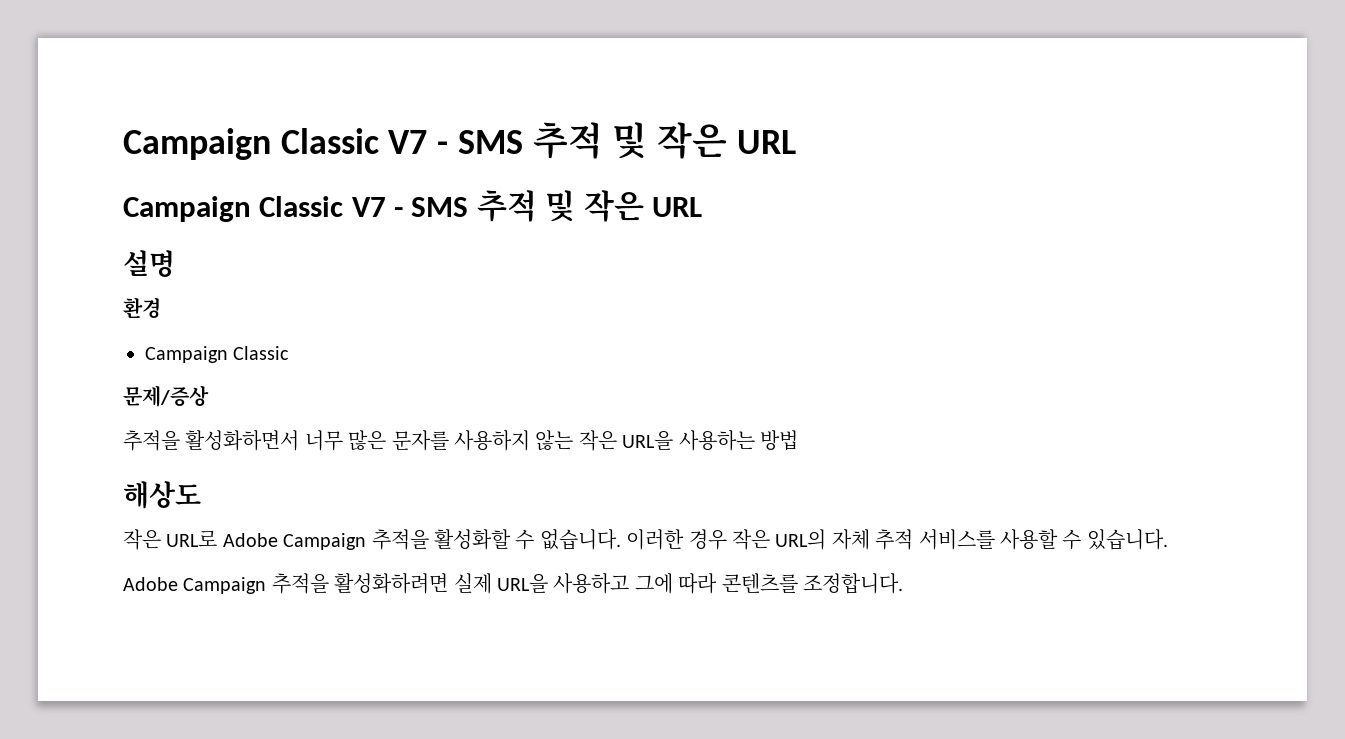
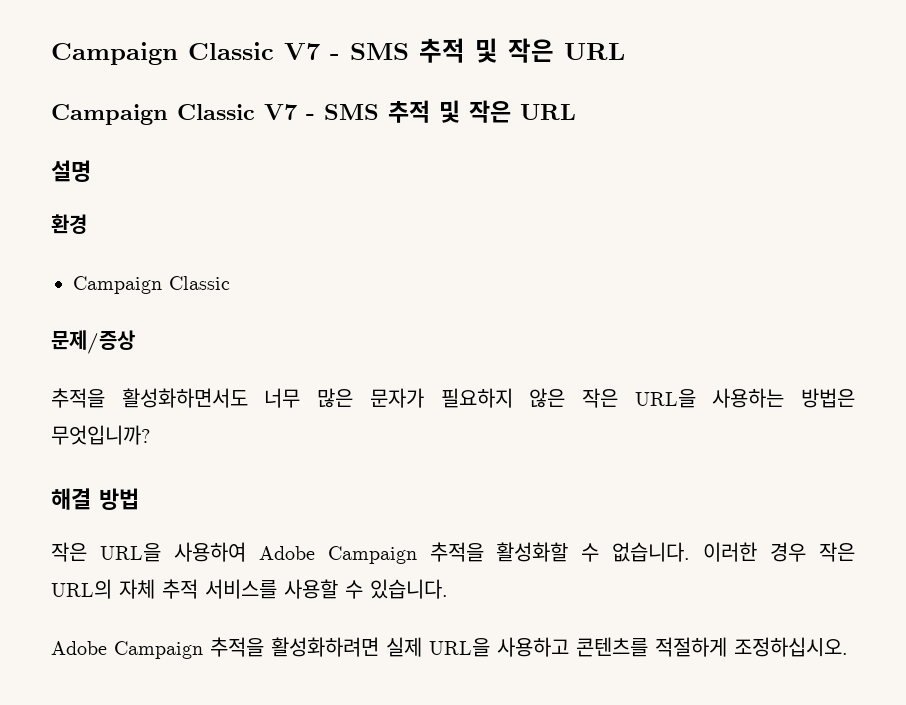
[185,430,300,451] 활성화하면서 -> [121,388,248,408] 활성화하면서도
[391,430,755,451] 문자를 사용하지 않는 작은 URL을 사용하는 -> [369,388,856,408] [51,425,150,445] [51,488,91,510] 문자가 필요하지 않은 작은 URL을 사용하는 방법은 무엇입니까? // 해결
[123,481,201,509] [123,529,218,550] // 해상도 // 작은 URL로 -> [51,542,246,562] // 작은 URL을 사용하여
[634,573,903,594] 그에 따라 콘텐츠를 조정합니다. -> [576,637,848,657] 콘텐츠를 적절하게 조정하십시오.

